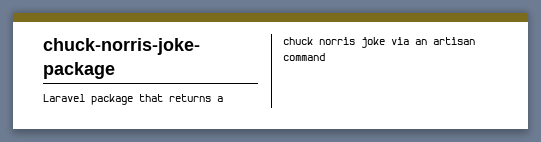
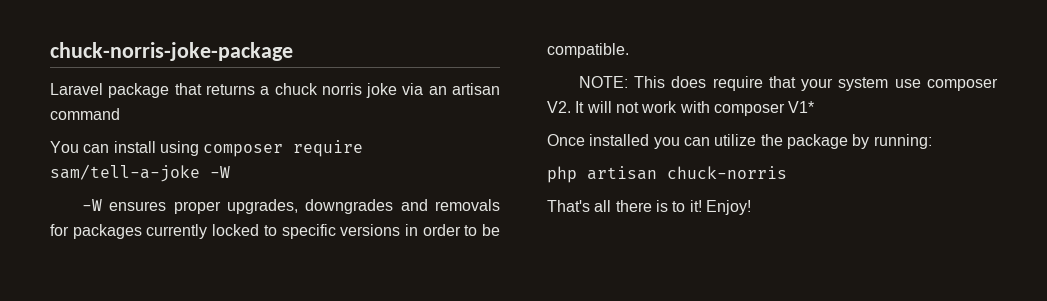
(325, 57) none -> [50,140,364,157] [50,164,230,182] [81,199,501,214] [50,224,500,239] [547,43,629,58] [578,76,998,91] [547,101,815,116] [547,134,932,149] [547,166,787,183] [547,200,751,215] // You can install using composer require sam/tell-a-joke -W // -W ensures proper upgrades, downgrades and removals for packages currently locked to specific versions in order to be compatible. // NOTE: This does require that your system use composer V2. It will not work with composer V1* // Once installed you can utilize the package by running: // php artisan chuck-norris // That's all there is to it! Enjoy!

